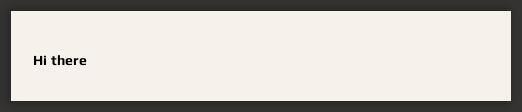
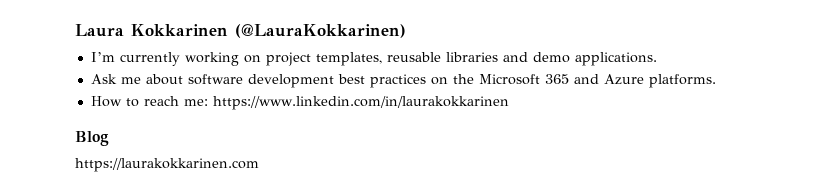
[33,55,87,66] Hi there -> [75,24,406,38] [90,52,657,66] [90,74,716,88] [90,96,509,110] [75,131,109,146] [75,158,259,172] Laura Kokkarinen (@LauraKokkarinen) // I’m currently working on project templates, reusable libraries and demo applications. // Ask me about software development best practices on the Microsoft 365 and Azure platforms. // How to reach me: https://www.linkedin.com/in/laurakokkarinen // Blog // https://laurakokkarinen.com

